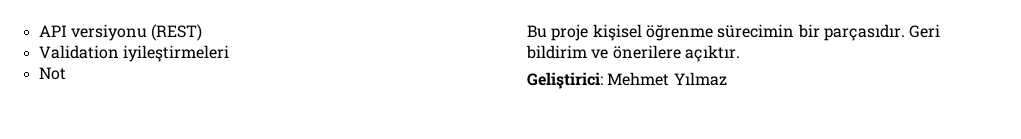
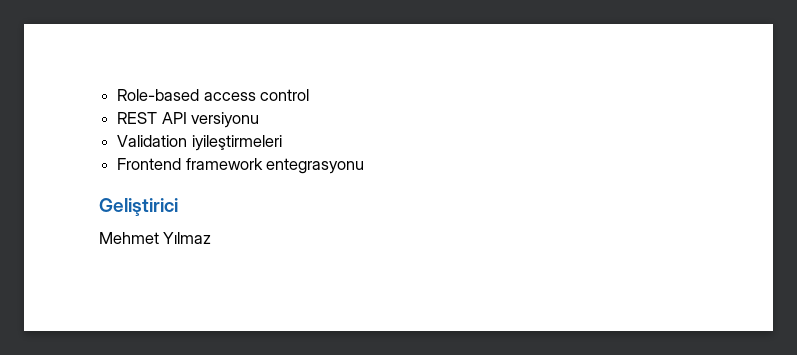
(38, 31) none -> [117,89,310,101] [117,112,158,124] Role-based access control // REST
[151,24,203,41] (REST) -> (260, 120) none
[38,67,66,80] [527,24,941,41] [526,45,740,62] [527,72,603,89] Not // Bu proje kişisel öğrenme sürecimin bir parçasıdır. Geri bildirim ve önerilere açıktır. // Geliştirici: -> [117,158,365,174] [99,198,178,216] Frontend framework entegrasyonu // Geliştirici //

